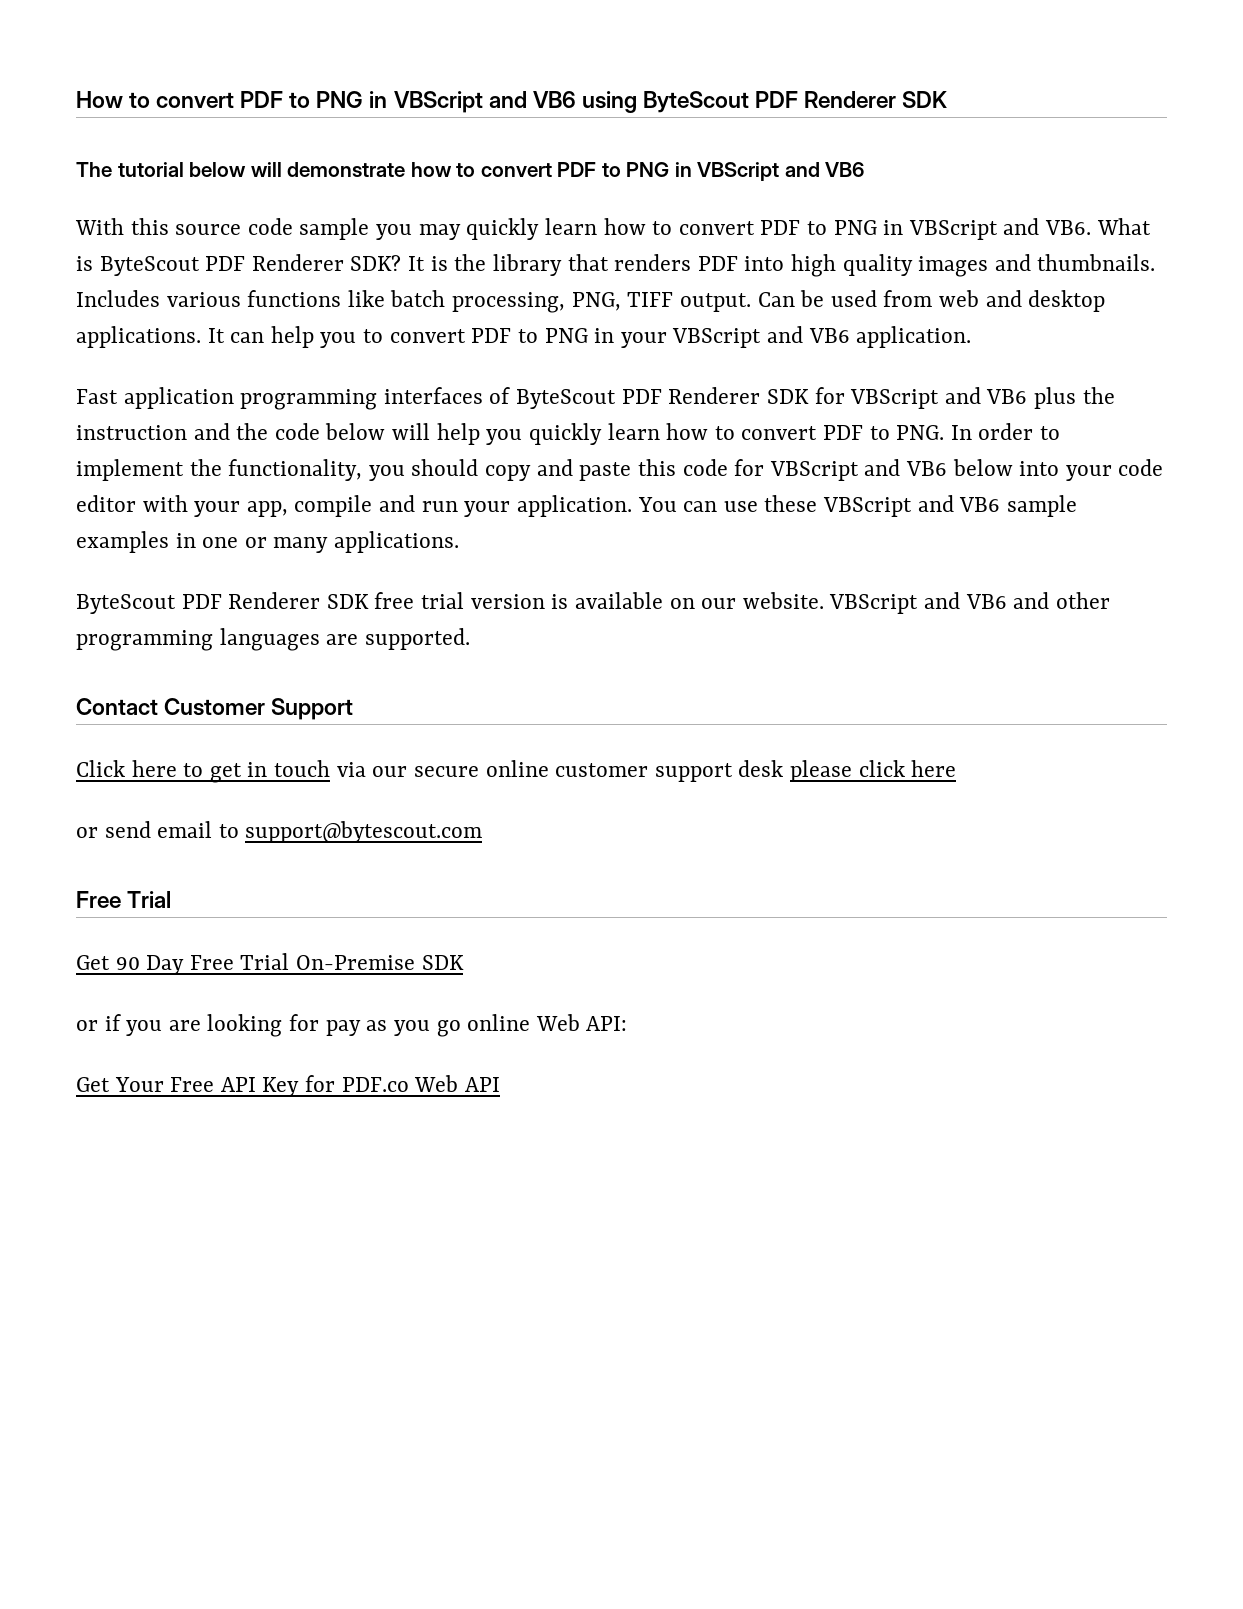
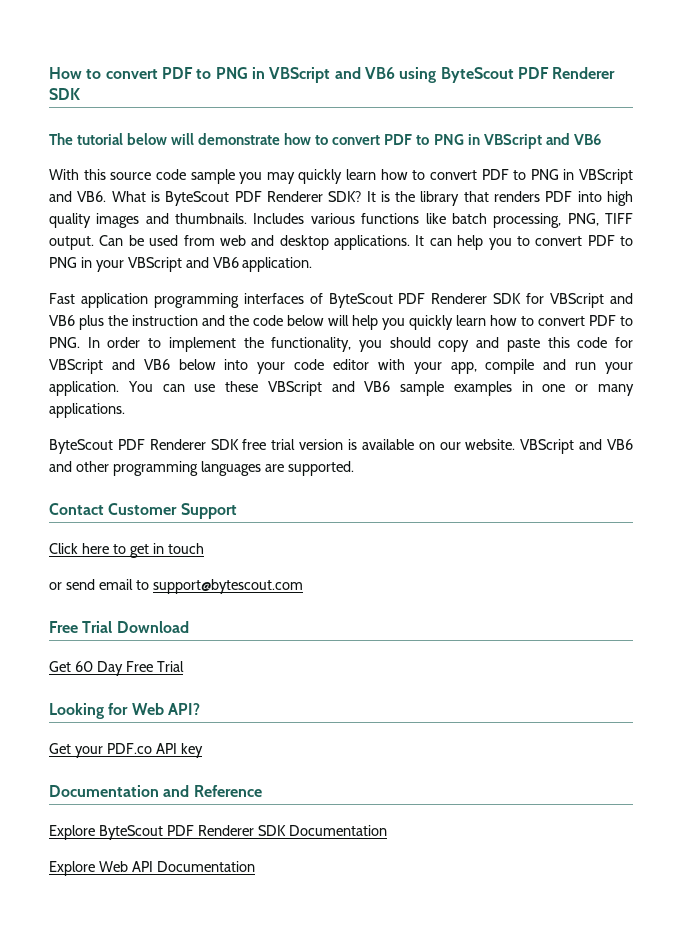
[336,760,957,782] via our secure online customer support desk please click here -> (204, 548) none
[76,955,140,970] // Get 90 -> [116,621,189,633] [49,661,93,672] Download // Get 60
[296,955,464,970] [76,1014,628,1037] [76,1075,409,1097] On-Premise SDK // or if you are looking for pay as you go online Web API: // Get Your Free API Key for PDF.co -> [49,703,200,719] [49,743,203,758] [49,785,262,797] [49,825,387,840] [49,861,95,876] // Looking for Web API? // Get your PDF.co API key // Documentation and Reference // Explore ByteScout PDF Renderer SDK Documentation // Explore
(500, 1084) none -> [156,861,255,872] Documentation

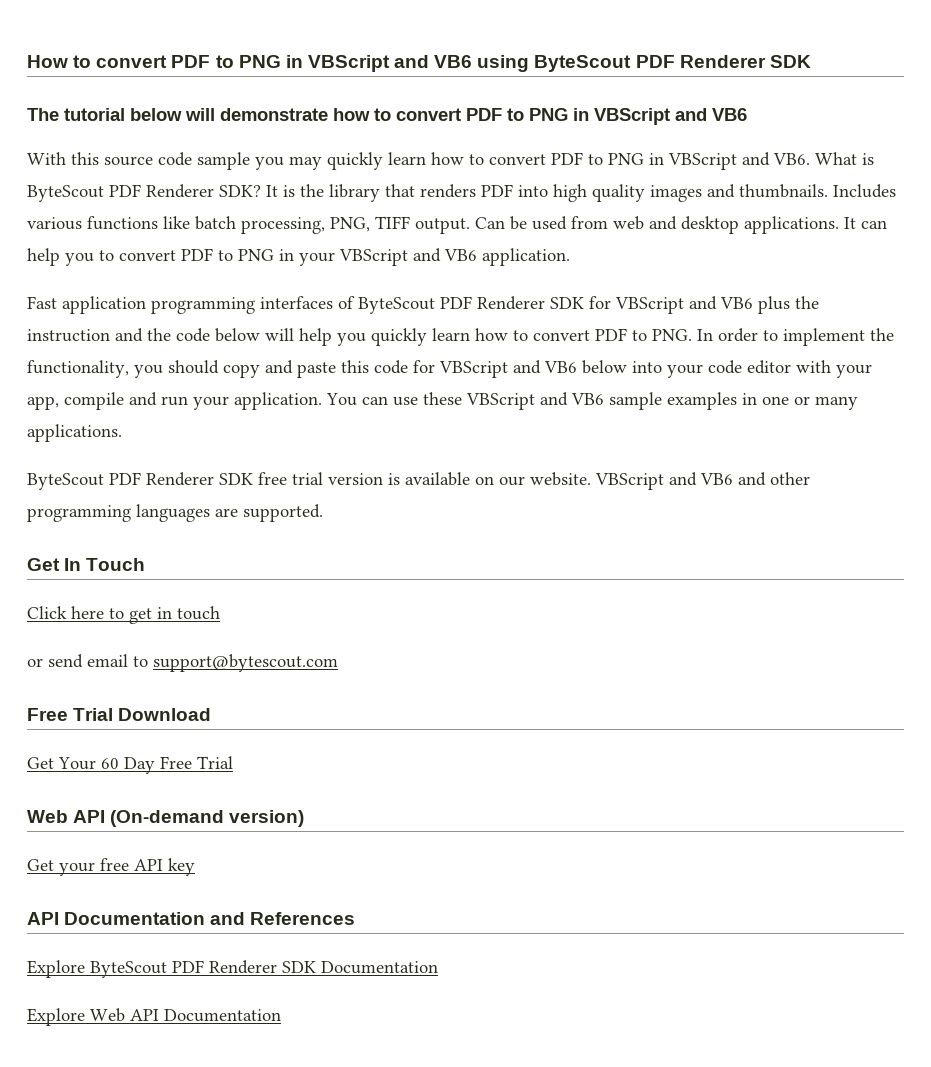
[49,503,237,519] Contact Customer Support -> [27,558,146,571] Get In Touch
(71, 666) none -> [58,757,96,770] Your
[49,703,200,719] Looking for Web API? -> [27,810,305,827] Web API (On-demand version)
[106,743,152,754] PDF.co -> [100,858,129,871] free
(203, 750) none -> [27,912,59,925] API
[193,785,262,797] Reference -> [250,912,356,925] References

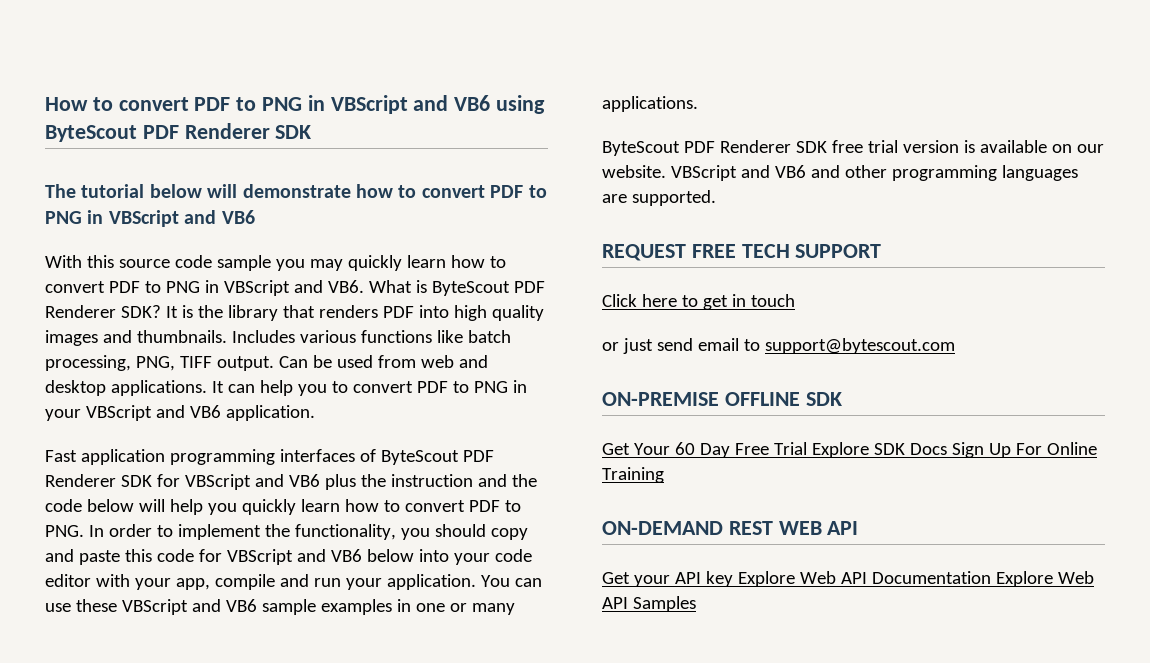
[27,558,146,571] Get In Touch -> [602,244,882,261] REQUEST FREE TECH SUPPORT
(43, 662) none -> [622,338,653,354] just
[27,708,212,721] Free Trial Download -> [602,392,842,406] ON-PREMISE OFFLINE SDK
[27,810,305,827] // Web API (On-demand version) -> [811,442,1097,458] [602,467,664,483] [602,521,859,535] Explore SDK Docs Sign Up For Online Training // ON-DEMAND REST WEB API
[100,858,129,871] free -> (670, 581) none
[27,912,356,925] [27,960,438,978] [27,1008,281,1026] // API Documentation and References // Explore ByteScout PDF Renderer SDK Documentation // Explore Web API Documentation -> [737,571,1094,587] [602,596,696,612] Explore Web API Documentation Explore Web API Samples

